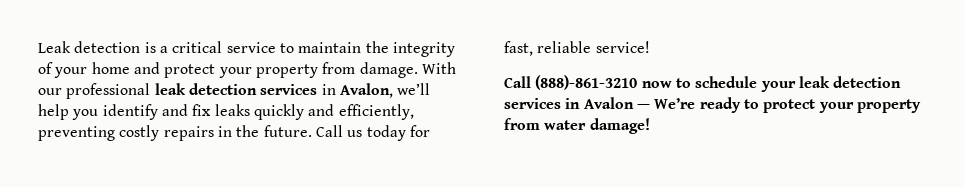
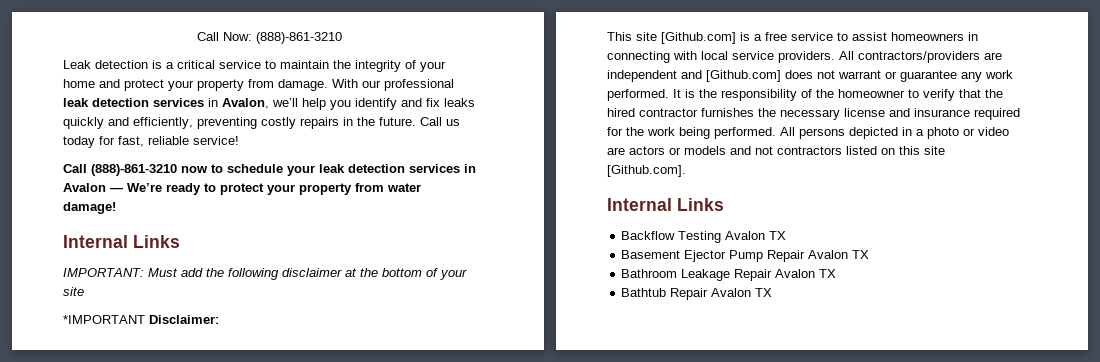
(38, 47) none -> [197,32,342,44] Call Now: (888)-861-3210 //
(650, 126) none -> [63,235,180,248] [63,268,467,280] [63,287,84,296] [63,315,219,324] [607,32,978,44] [607,51,1002,63] [607,70,1013,82] [607,89,1003,101] [607,108,1020,120] [607,127,1009,139] [607,146,945,155] [607,165,686,177] [607,198,724,211] [621,231,787,243] [621,250,870,262] [621,269,837,281] [621,288,773,300] // Internal Links // IMPORTANT: Must add the following disclaimer at the bottom of your site // *IMPORTANT Disclaimer: // This site [Github.com] is a free service to assist homeowners in connecting with local service providers. All contractors/providers are independent and [Github.com] does not warrant or guarantee any work performed. It is the responsibility of the homeowner to verify that the hired contractor furnishes the necessary license and insurance required for the work being performed. All persons depicted in a photo or video are actors or models and not contractors listed on this site [Github.com]. // Internal Links // Backflow Testing Avalon TX // Basement Ejector Pump Repair Avalon TX // Bathroom Leakage Repair Avalon TX // Bathtub Repair Avalon TX

